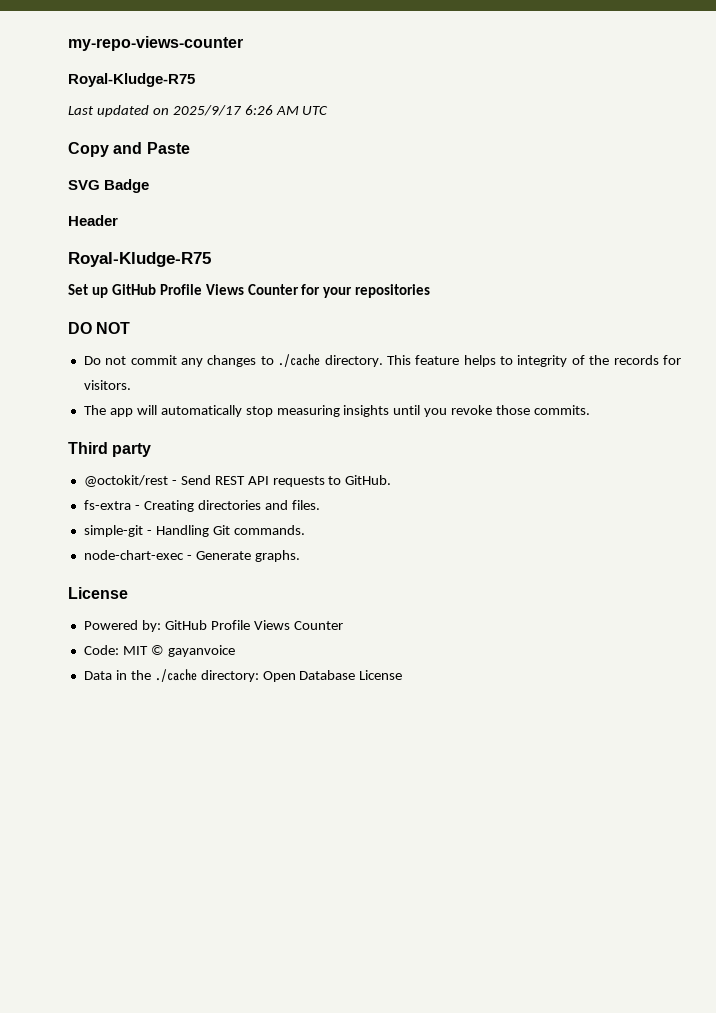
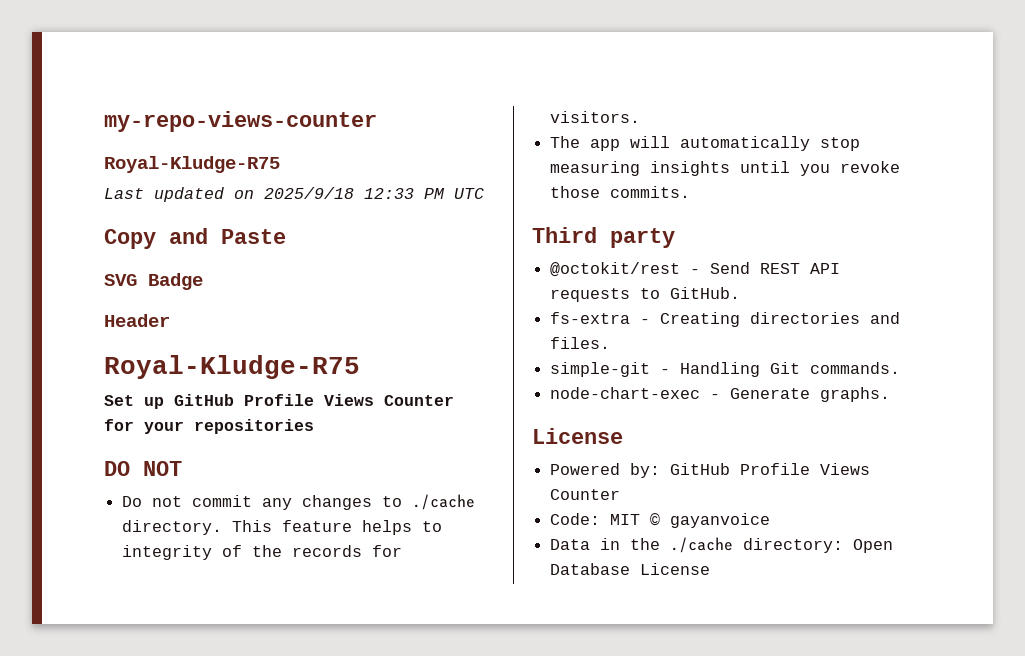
[172,105,299,116] 2025/9/17 6:26 AM -> [264,187,445,199] 2025/9/18 12:33 PM

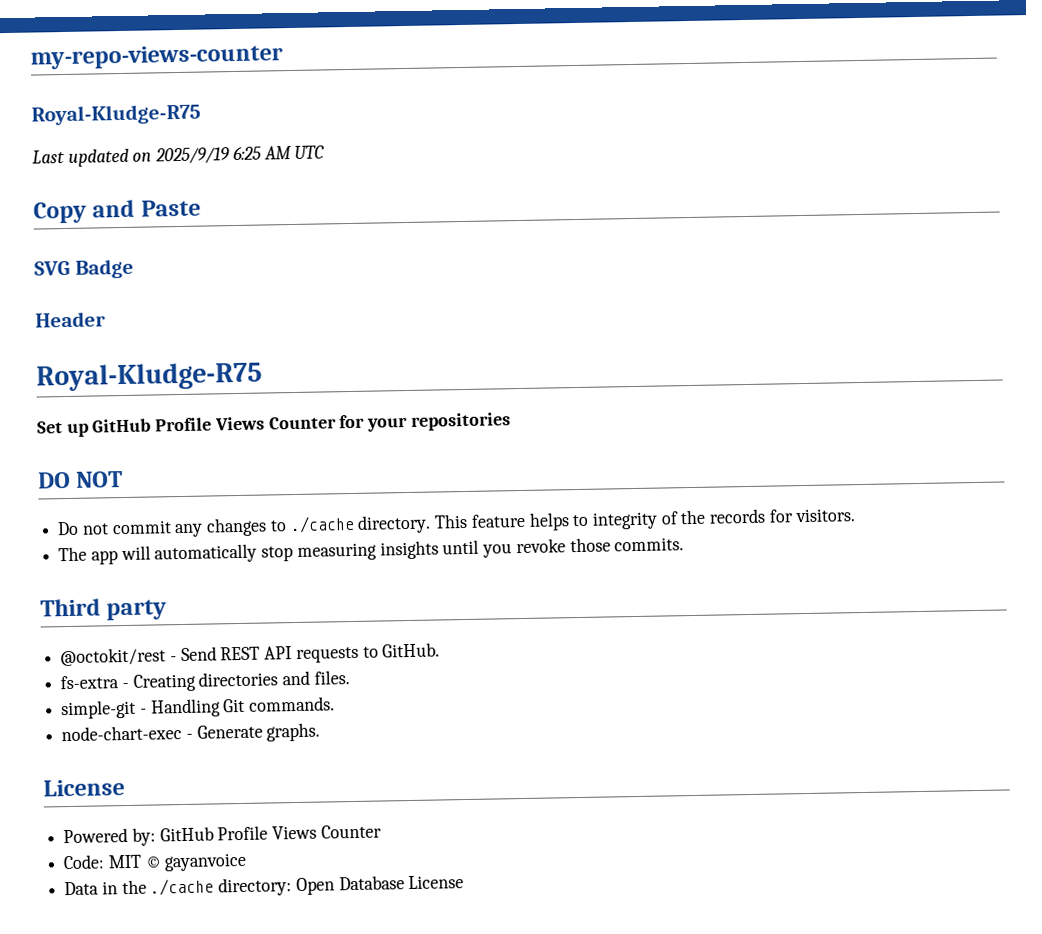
[264,187,445,199] 2025/9/18 12:33 PM -> [155,145,292,165] 2025/9/19 6:25 AM

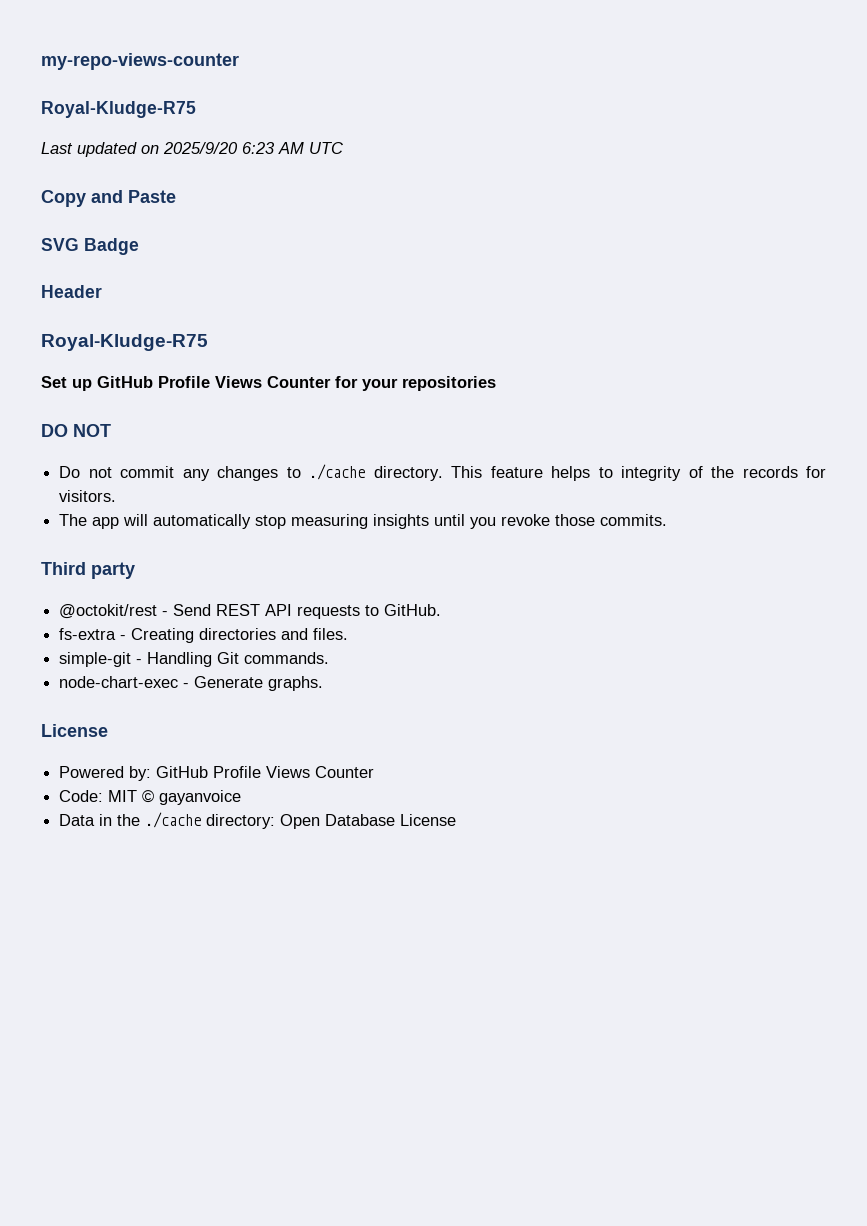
[155,146,262,165] 2025/9/19 6:25 -> [163,142,275,154] 2025/9/20 6:23

